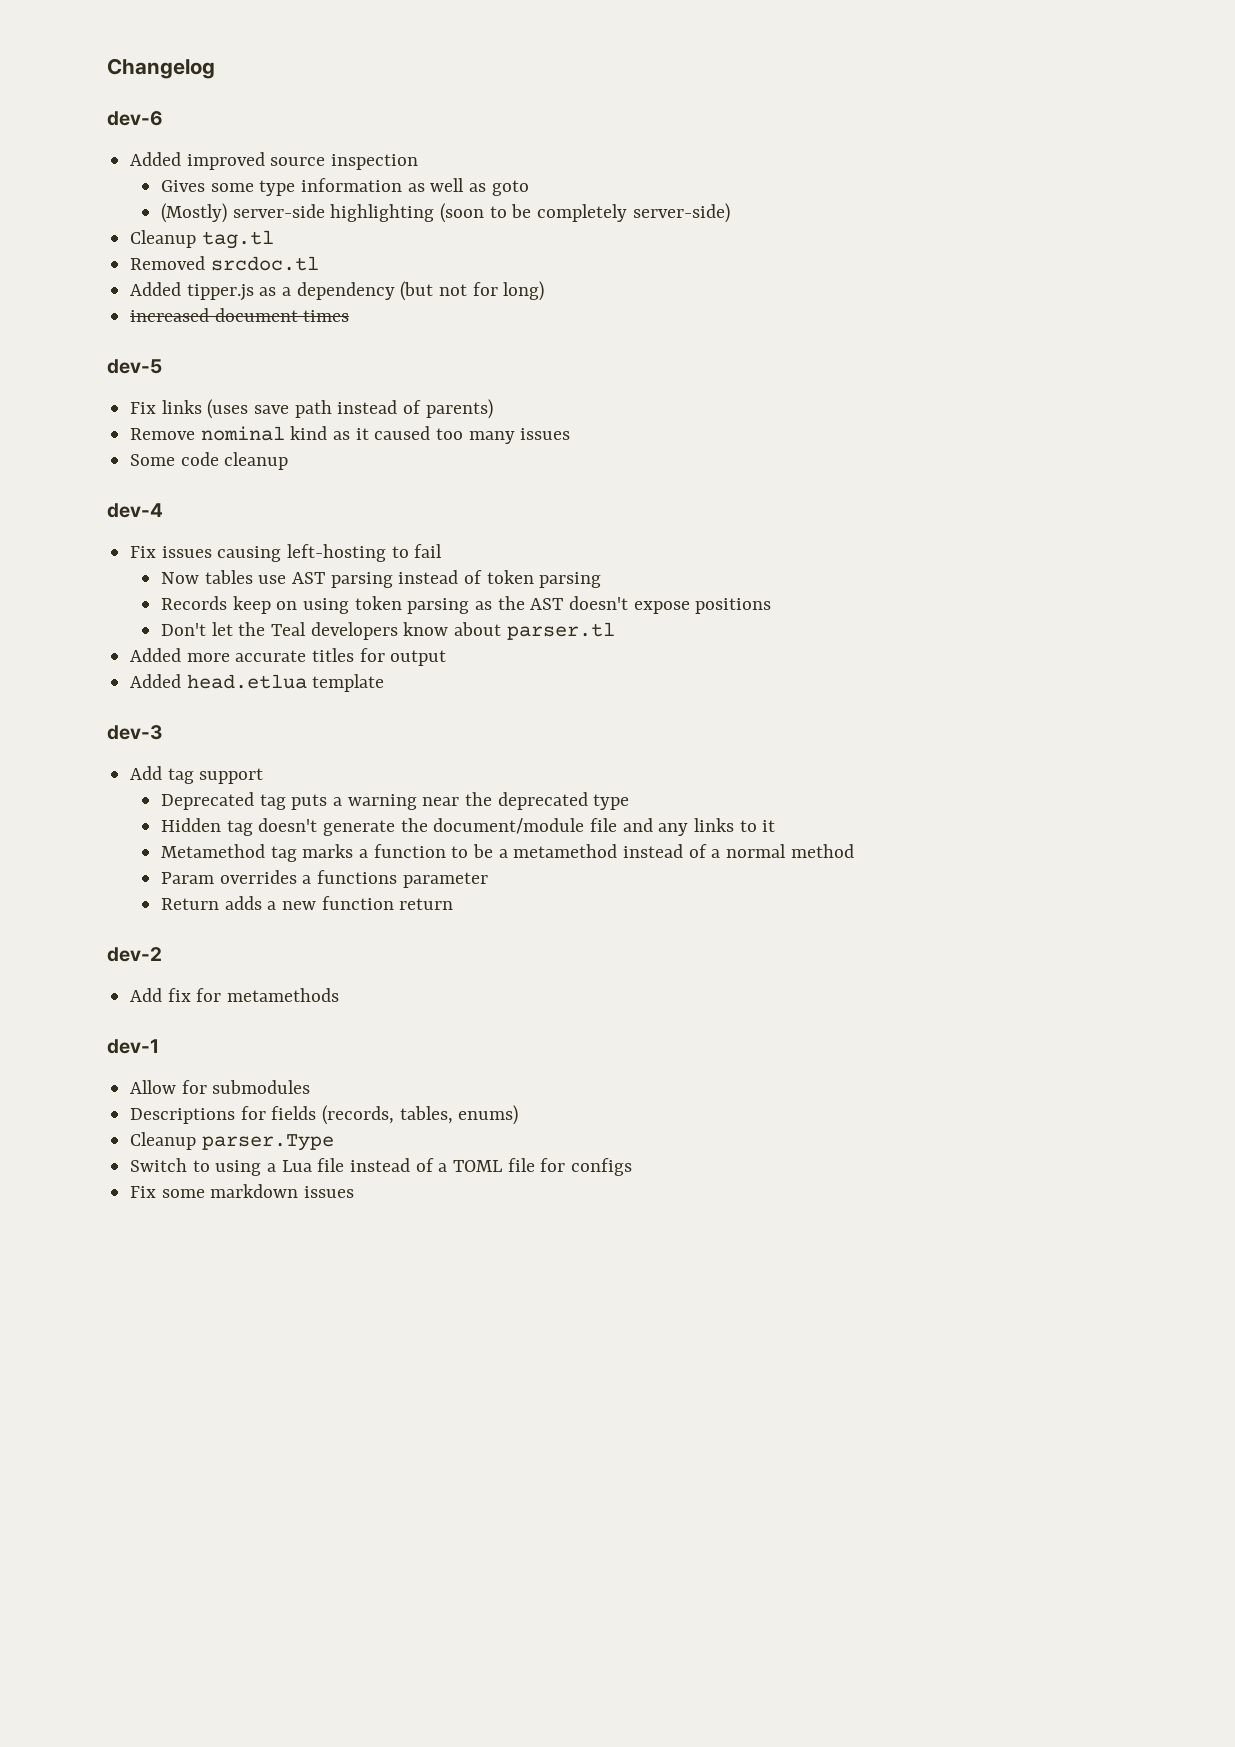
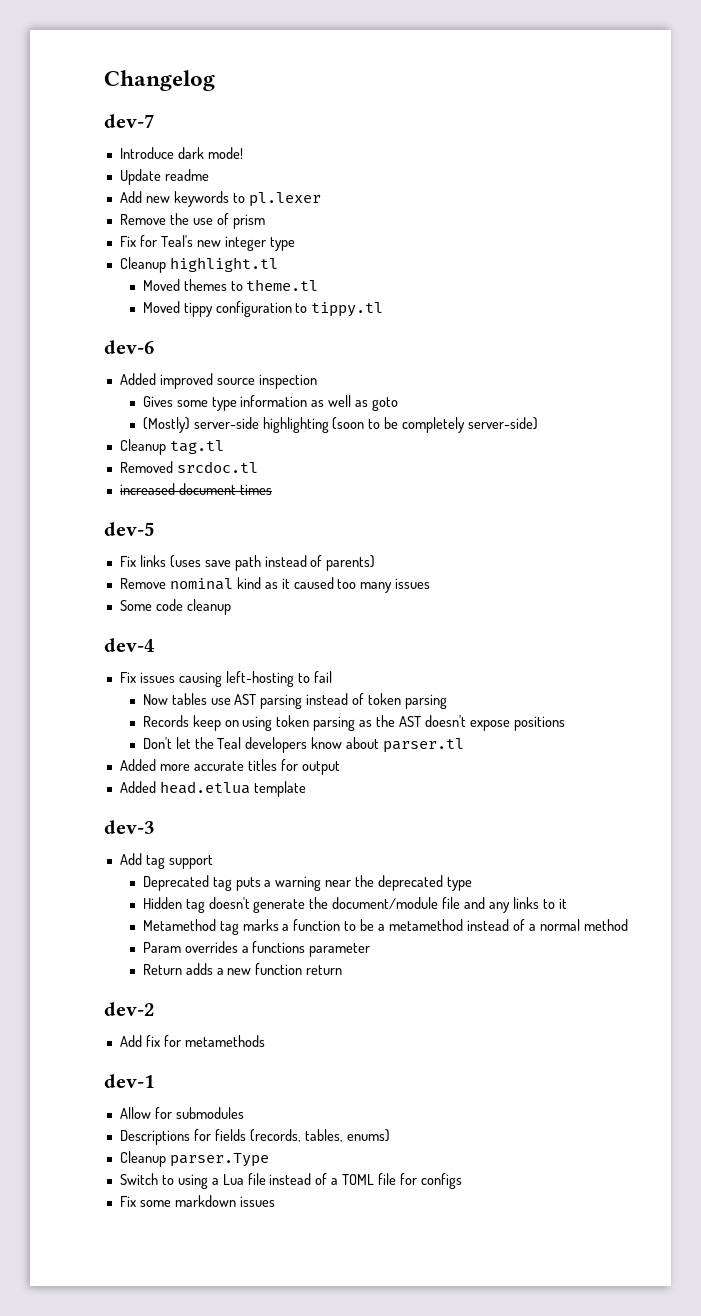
(215, 68) none -> [104,114,155,128] [119,147,243,159] [119,169,209,185] [119,191,321,207] [119,213,265,229] [119,235,295,251] [119,257,278,273] [142,279,319,291] [142,301,384,317] // dev-7 // Introduce dark mode! // Update readme // Add new keywords to pl.lexer // Remove the use of prism // Fix for Teal's new integer type // Cleanup highlight.tl // Moved themes to theme.tl // Moved tippy configuration to tippy.tl
[130,281,545,301] // Added tipper.js as a dependency (but not for long) -> (258, 467) none

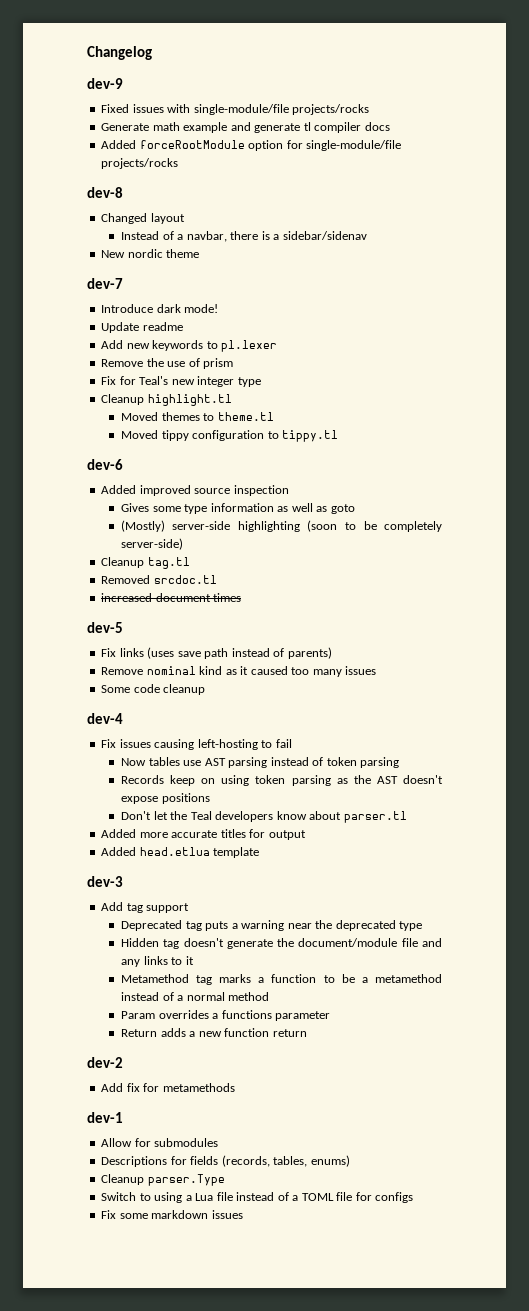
(215, 80) none -> [87,78,123,89] [101,104,370,115] [101,122,390,133] [101,140,402,151] [101,158,179,169] [87,187,123,198] [101,213,185,224] [120,231,367,242] [101,249,200,258] // dev-9 // Fixed issues with single-module/file projects/rocks // Generate math example and generate tl compiler docs // Added forceRootModule option for single-module/file projects/rocks // dev-8 // Changed layout // Instead of a navbar, there is a sidebar/sidenav // New nordic theme

